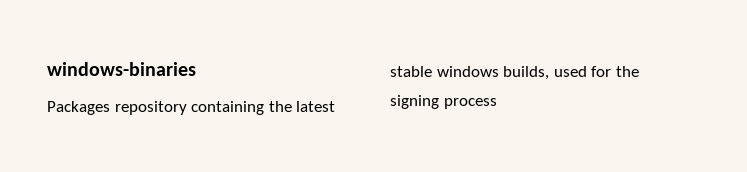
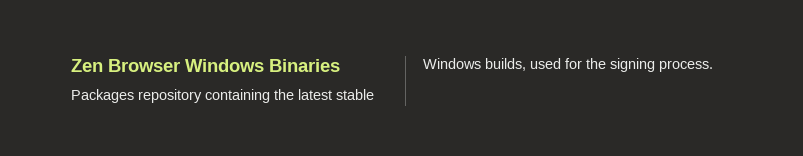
[47,62,196,76] windows-binaries -> [71,59,340,72] Zen Browser Windows Binaries
[436,66,499,77] windows -> [423,58,481,69] Windows
[443,98,497,109] process -> [659,60,713,72] process.

